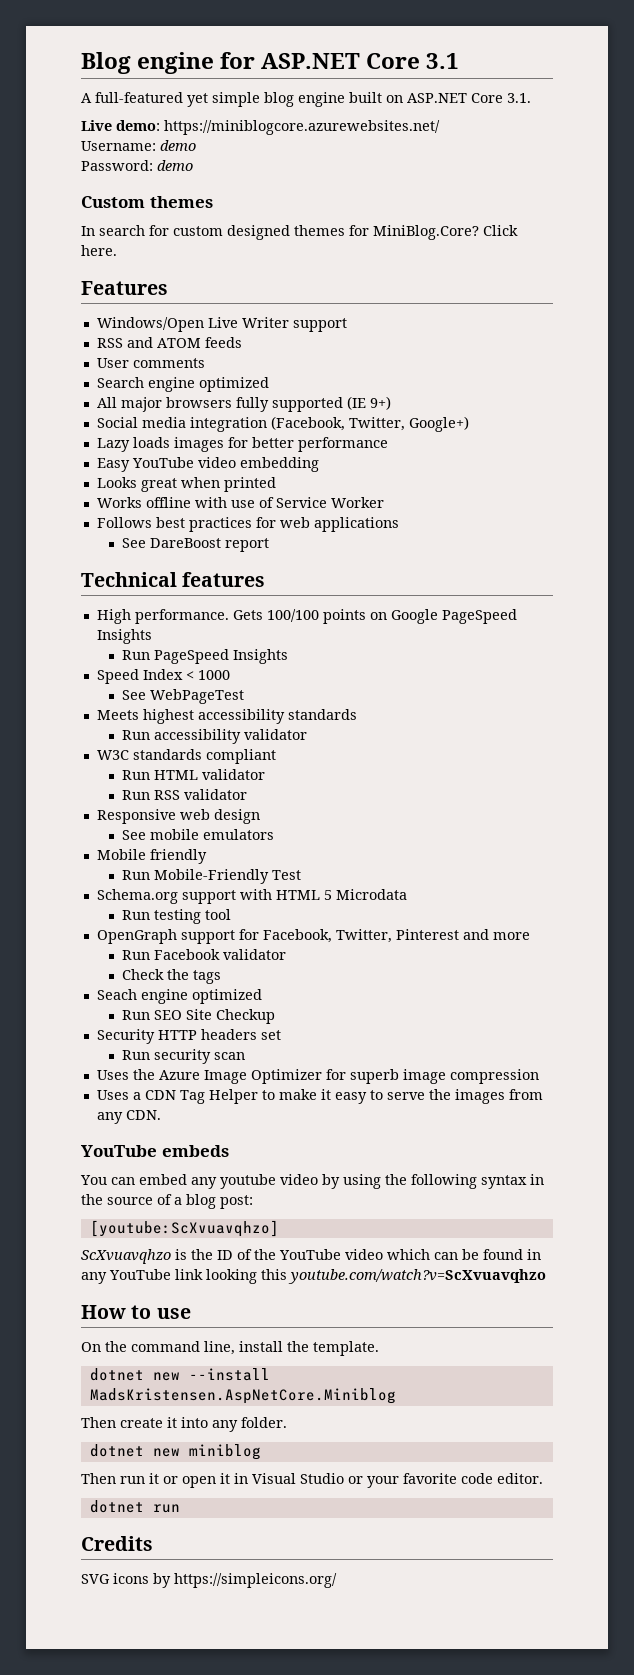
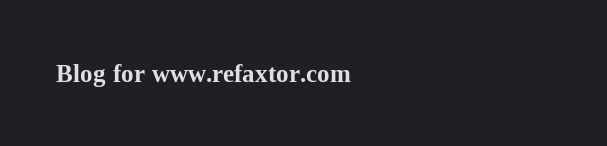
[137,52,460,74] [81,92,531,107] [81,120,440,135] [81,140,196,151] [81,160,193,171] [81,196,213,208] [81,225,518,240] [81,245,117,256] [81,281,168,295] [96,317,347,332] [96,337,242,348] [96,358,205,368] [96,377,269,392] [96,396,391,412] [96,416,469,432] [96,437,388,452] [96,457,319,472] [96,477,276,492] [96,497,384,508] [96,517,399,532] [121,538,269,552] [81,572,266,587] [96,609,517,624] [96,629,152,644] [121,649,288,664] [96,669,230,684] [121,689,244,704] [96,709,357,724] [121,729,307,744] [96,749,276,764] [121,769,265,780] [121,789,247,800] [96,809,260,824] [121,829,274,840] [96,849,207,864] [121,869,301,884] [96,889,407,904] [121,909,231,924] [96,929,530,944] [121,949,286,960] [121,969,221,984] [96,989,262,1004] [121,1009,275,1024] [96,1029,281,1044] [121,1049,245,1064] [96,1069,539,1084] [96,1089,543,1104] [96,1110,161,1124] [81,1145,229,1157] [80,1174,544,1189] [81,1194,253,1209] [89,1220,279,1237] [81,1249,541,1264] [81,1269,546,1284] [81,1305,191,1319] [81,1341,379,1356] [89,1368,270,1381] [89,1388,396,1404] [81,1417,287,1432] [89,1444,261,1460] [81,1473,543,1488] [89,1500,180,1513] [81,1536,153,1551] [81,1573,337,1588] engine for ASP.NET Core 3.1 // A full-featured yet simple blog engine built on ASP.NET Core 3.1. // Live demo: https://miniblogcore.azurewebsites.net/ // Username: demo // Password: demo // Custom themes // In search for custom designed themes for MiniBlog.Core? Click here. // Features // Windows/Open Live Writer support // RSS and ATOM feeds // User comments // Search engine optimized // All major browsers fully supported (IE 9+) // Social media integration (Facebook, Twitter, Google+) // Lazy loads images for better performance // Easy YouTube video embedding // Looks great when printed // Works offline with use of Service Worker // Follows best practices for web applications // See DareBoost report // Technical features // High performance. Gets 100/100 points on Google PageSpeed Insights // Run PageSpeed Insights // Speed Index < 1000 // See WebPageTest // Meets highest accessibility standards // Run accessibility validator // W3C standards compliant // Run HTML validator // Run RSS validator // Responsive web design // See mobile emulators // Mobile friendly // Run Mobile-Friendly Test // Schema.org support with HTML 5 Microdata // Run testing tool // OpenGraph support for Facebook, Twitter, Pinterest and more // Run Facebook validator // Check the tags // Seach engine optimized // Run SEO Site Checkup // Security HTTP headers set // Run security scan // Uses the Azure Image Optimizer for superb image compression // Uses a CDN Tag Helper to make it easy to serve the images from any CDN. // YouTube embeds // You can embed any youtube video by using the following syntax in the source of a blog post: // [youtube:ScXvuavqhzo] // ScXvuavqhzo is the ID of the YouTube video which can be found in any YouTube link looking this youtube.com/watch?v=ScXvuavqhzo // How to use // On the command line, install the template. // dotnet new --install MadsKristensen.AspNetCore.Miniblog // Then create it into any folder. // dotnet new miniblog // Then run it or open it in Visual Studio or your favorite code editor. // dotnet run // Credits // SVG icons by https://simpleicons.org/ -> [112,64,351,82] for www.refaxtor.com

